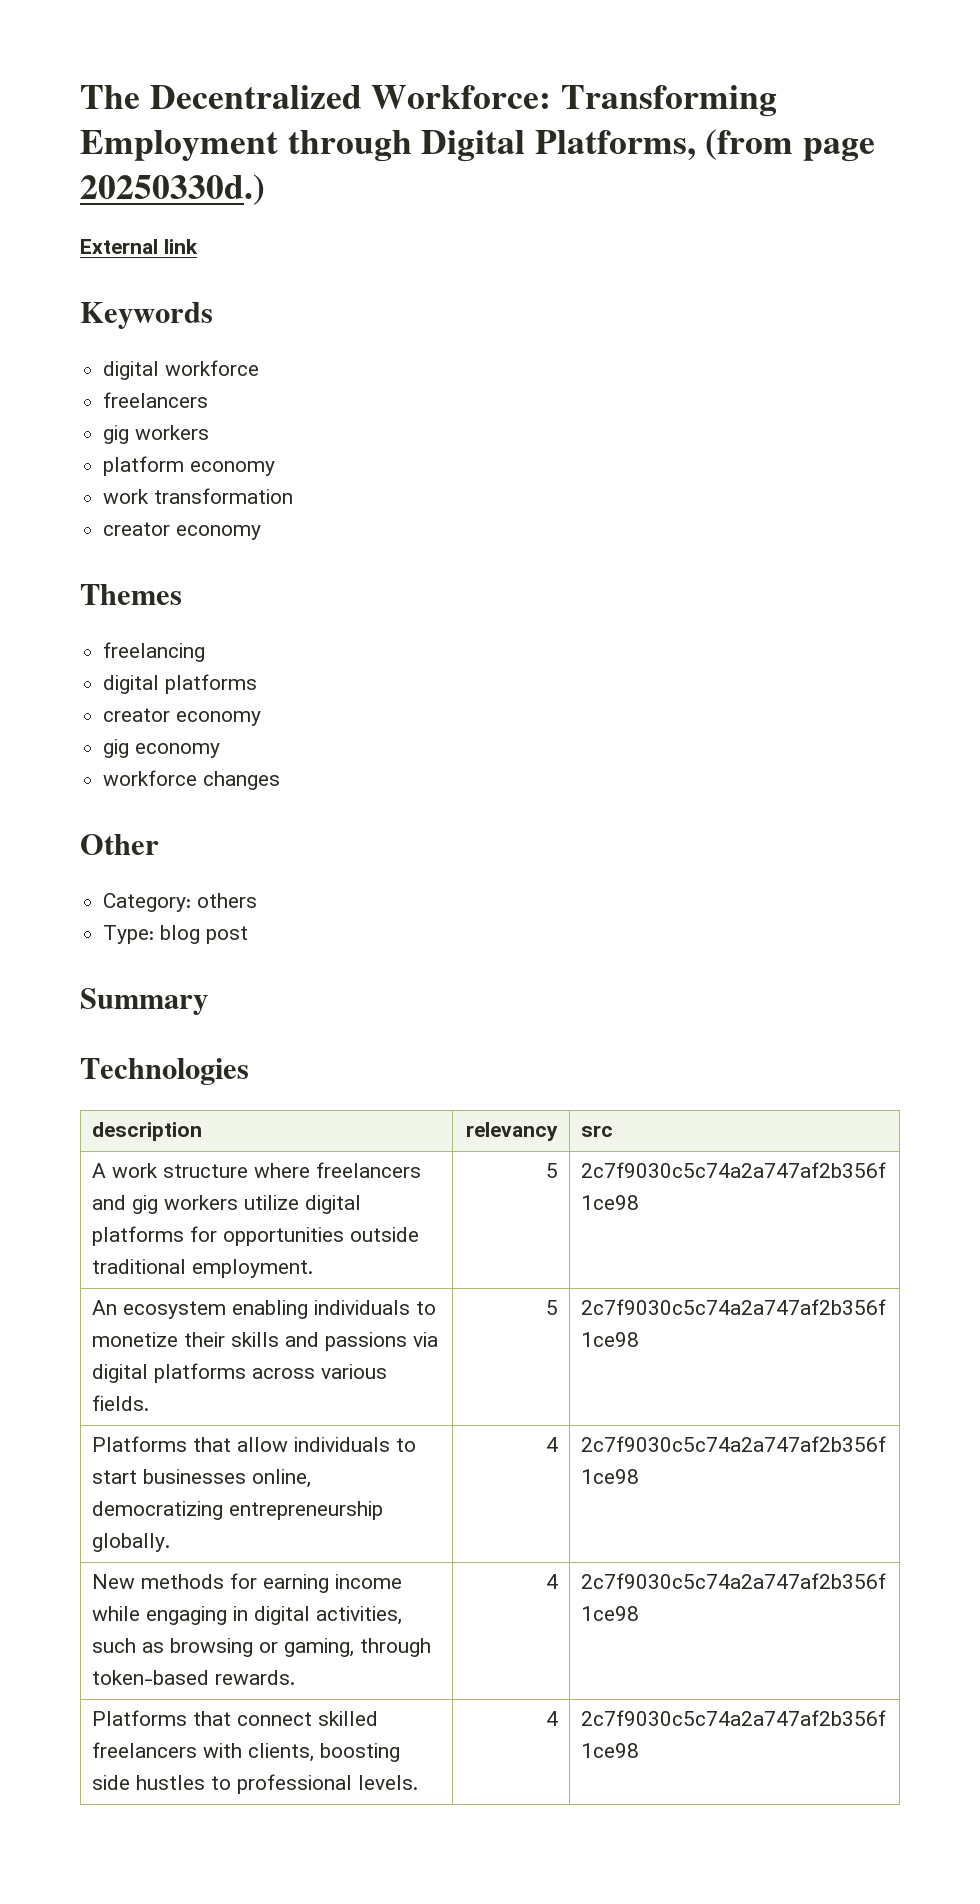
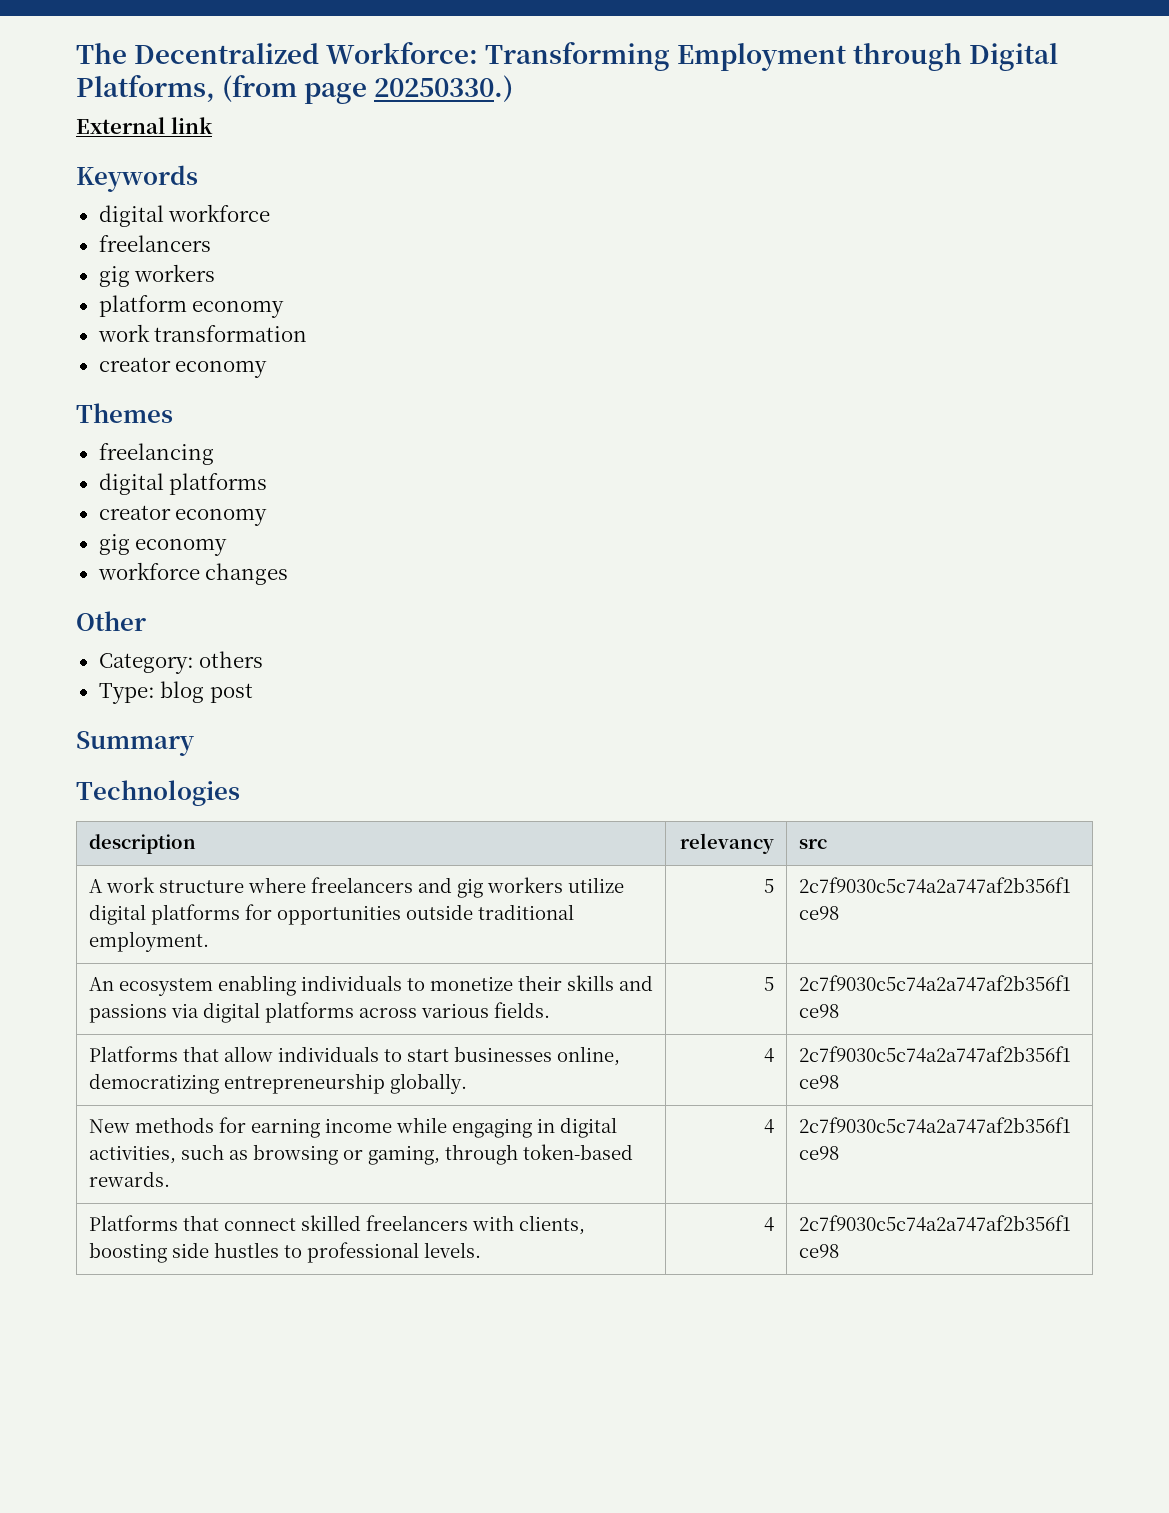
[80,174,265,205] 20250330d.) -> [374,75,514,102] 20250330.)

